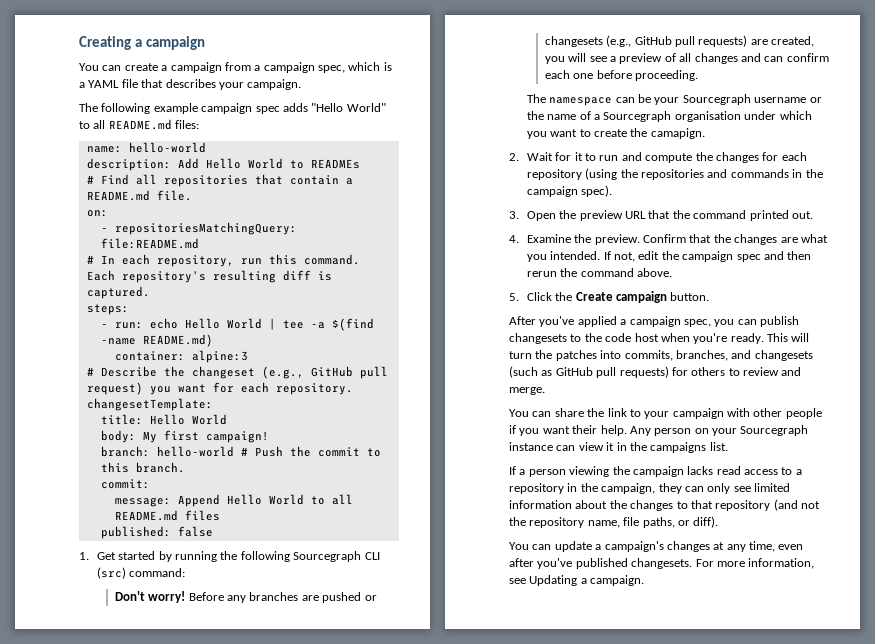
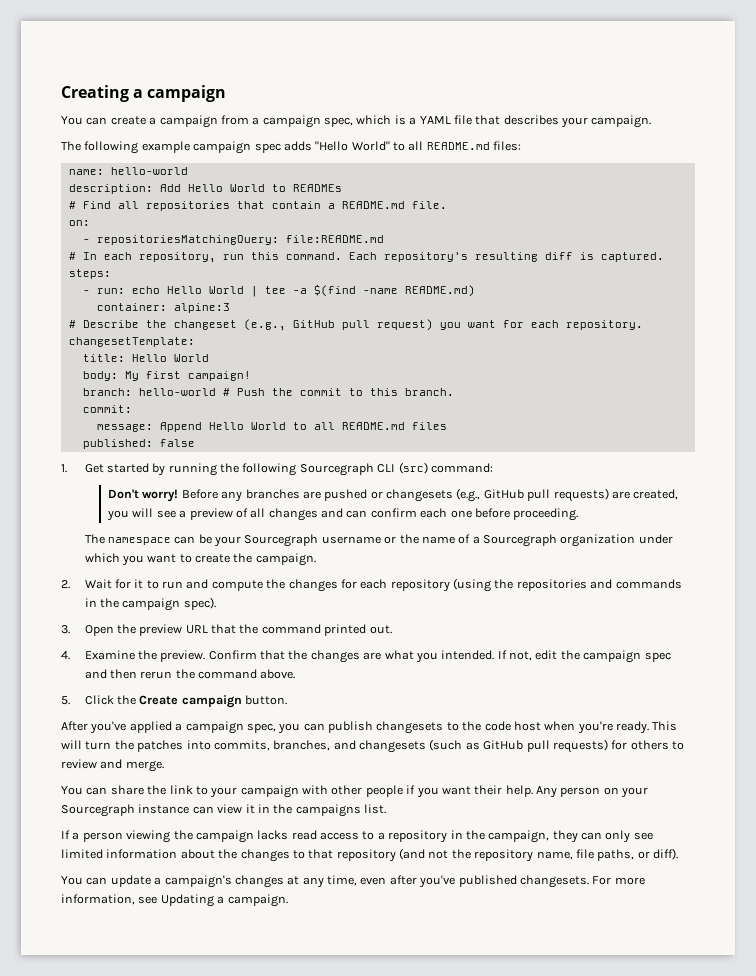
[674,111,741,122] organisation -> [560,534,636,547] organization
[650,128,705,139] camapign. -> [255,553,316,566] campaign.

